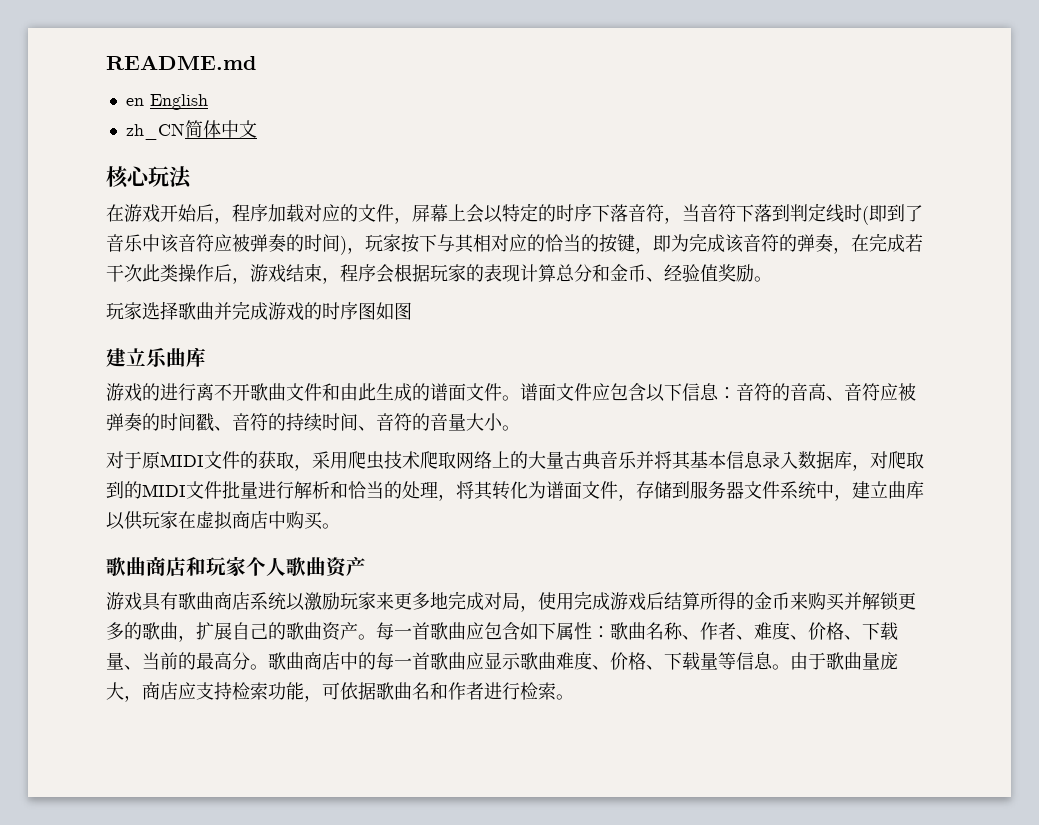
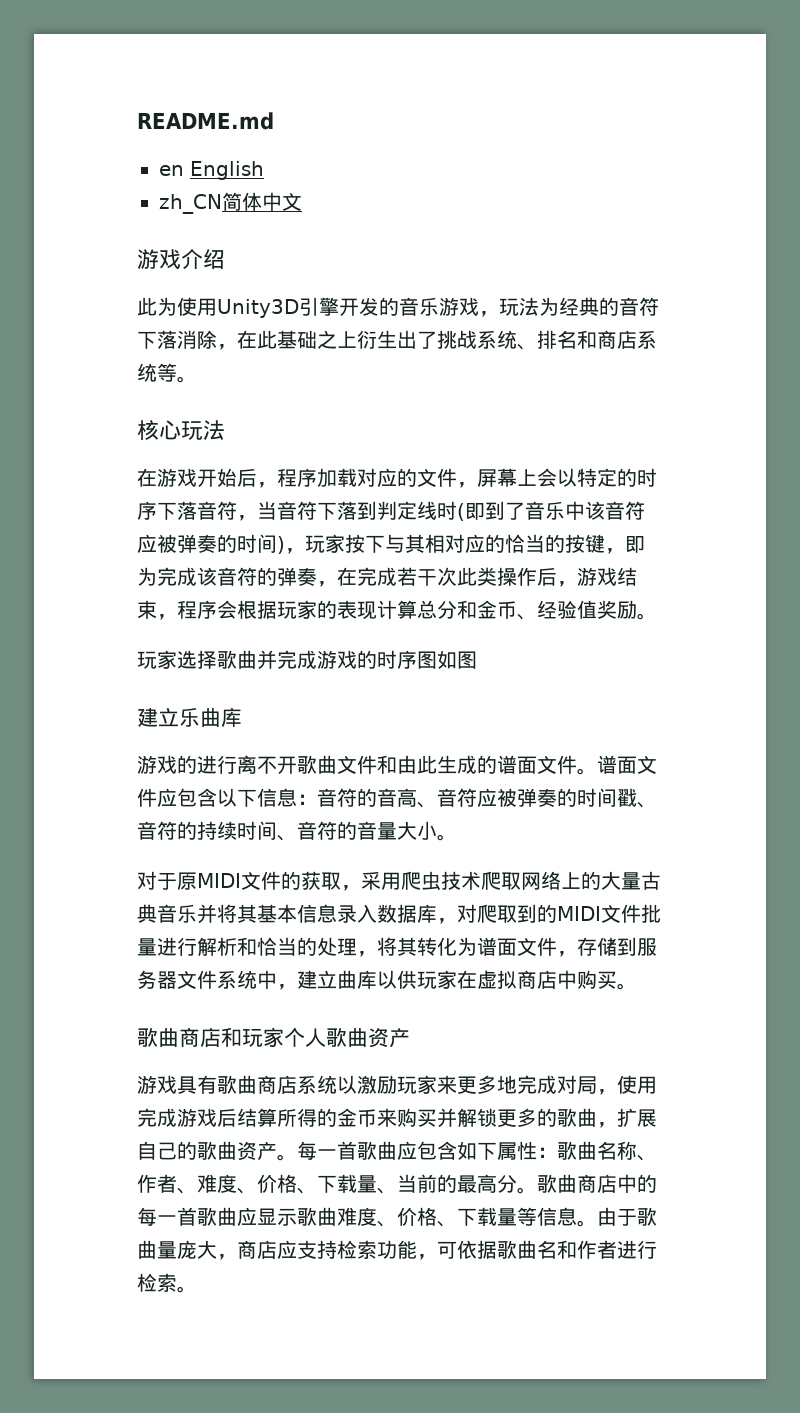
(257, 129) none -> [137,249,225,270] [137,297,659,318] [137,330,657,350] [137,363,197,383] // 游戏介绍 // 此为使用Unity3D引擎开发的音乐游戏，玩法为经典的音符下落消除，在此基础之上衍生出了挑战系统、排名和商店系统等。

